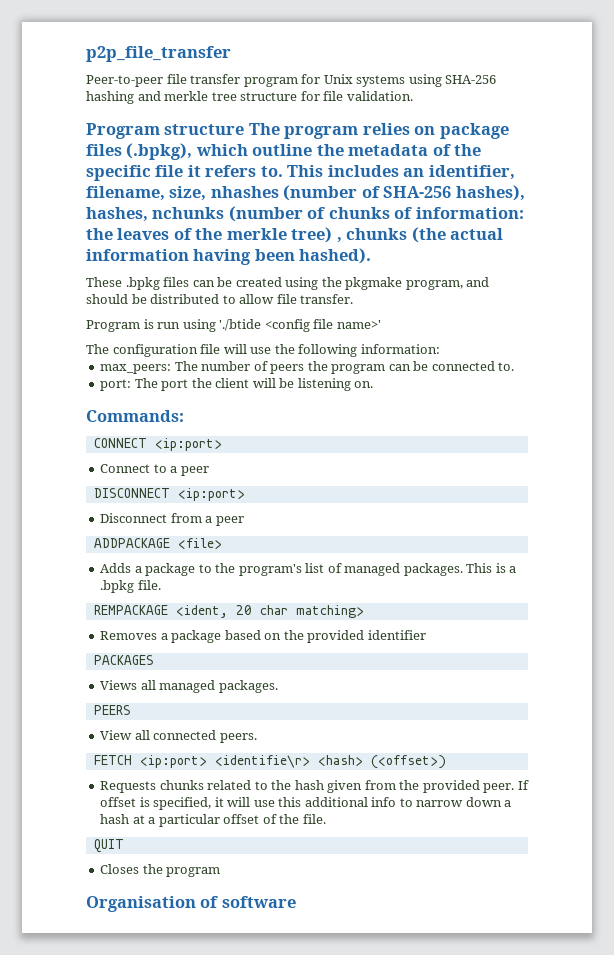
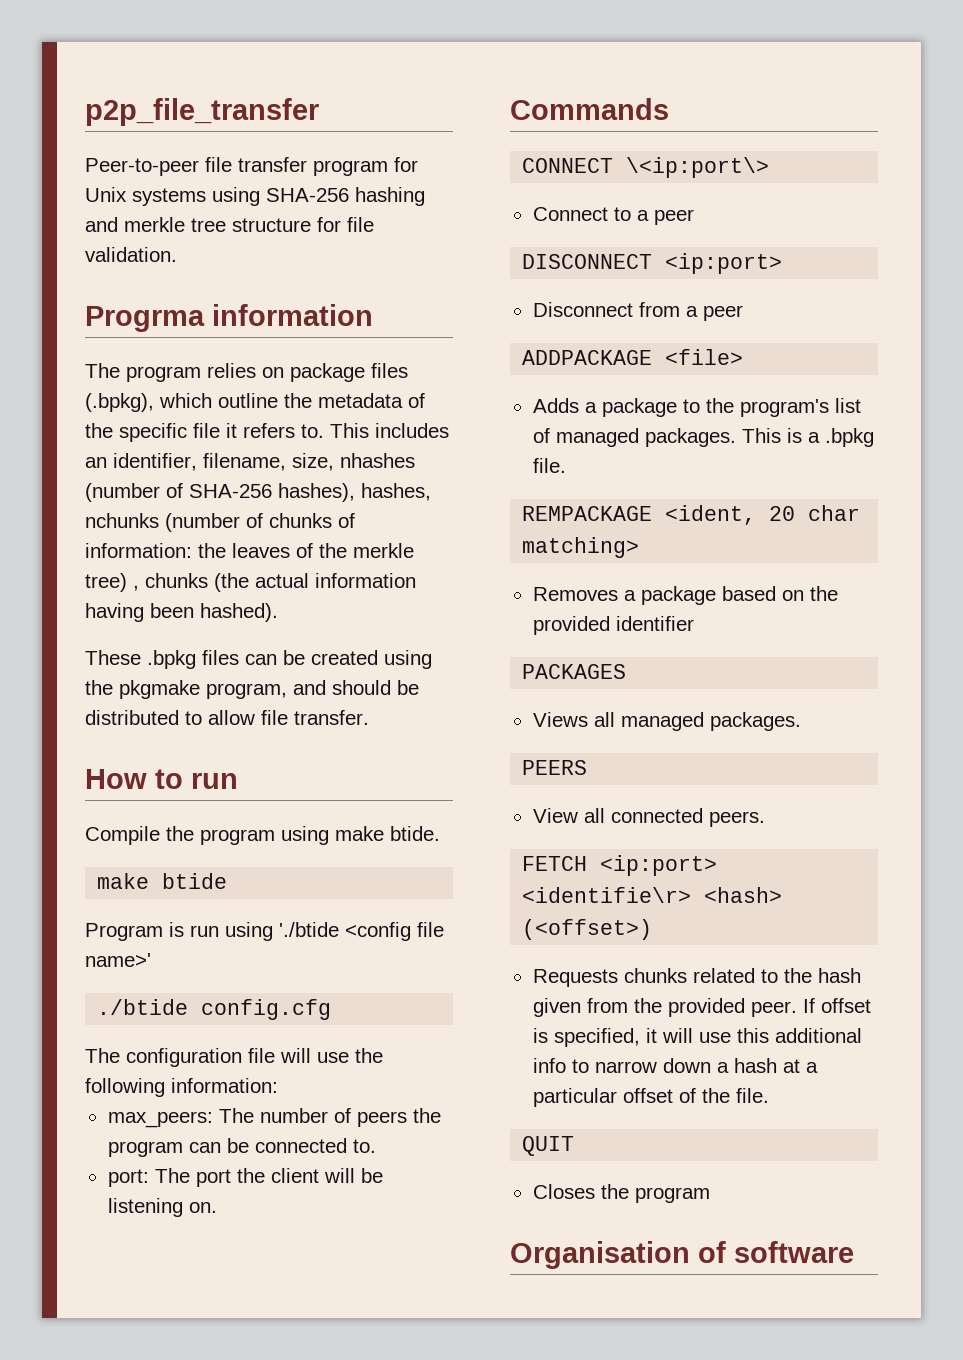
[86,123,245,139] Program structure -> [85,304,373,332] Progrma information //
(354, 299) none -> [85,769,238,789] [85,826,440,845] [97,873,228,889] // How to run // Compile the program using make btide. // make btide
(381, 324) none -> [97,999,332,1020] // ./btide config.cfg
[86,410,184,422] Commands: -> [510,98,669,120] Commands
[154,438,222,451] <ip:port> -> [626,157,770,178] \<ip:port\>

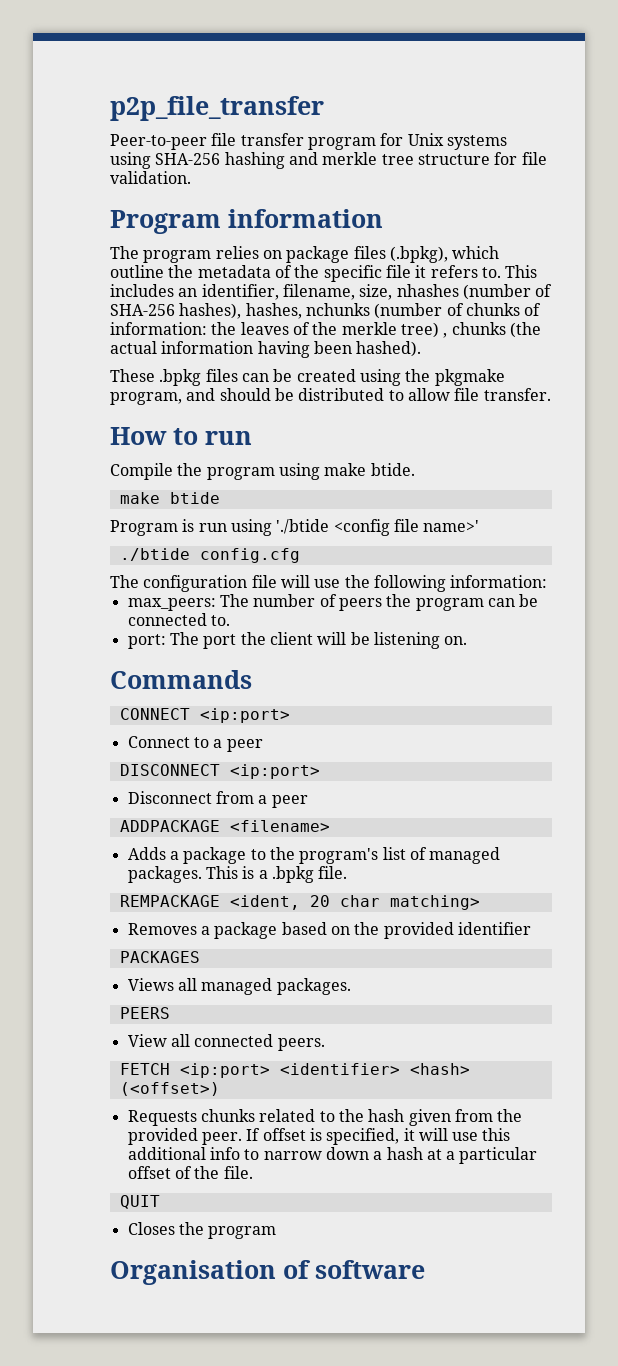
[85,306,205,332] Progrma -> [110,210,221,234] Program
[626,157,770,178] \<ip:port\> -> [199,708,290,723] <ip:port>
[665,349,744,365] <file> -> [229,820,330,832] <filename>
[522,887,692,903] <identifie\r> -> [279,1063,400,1075] <identifier>

